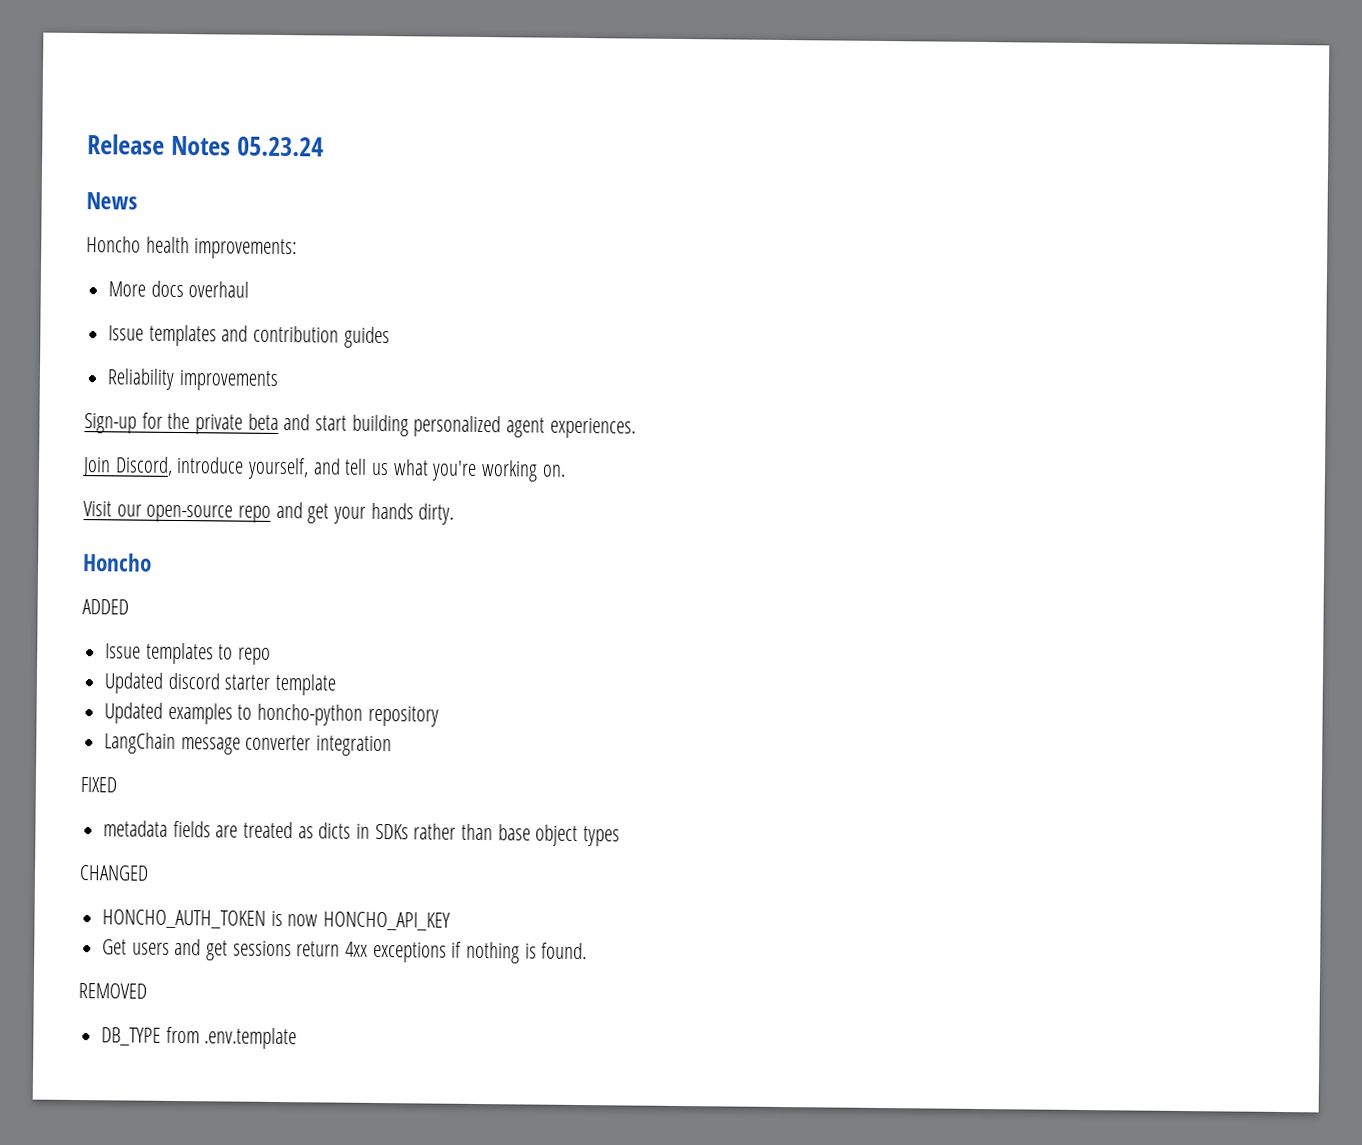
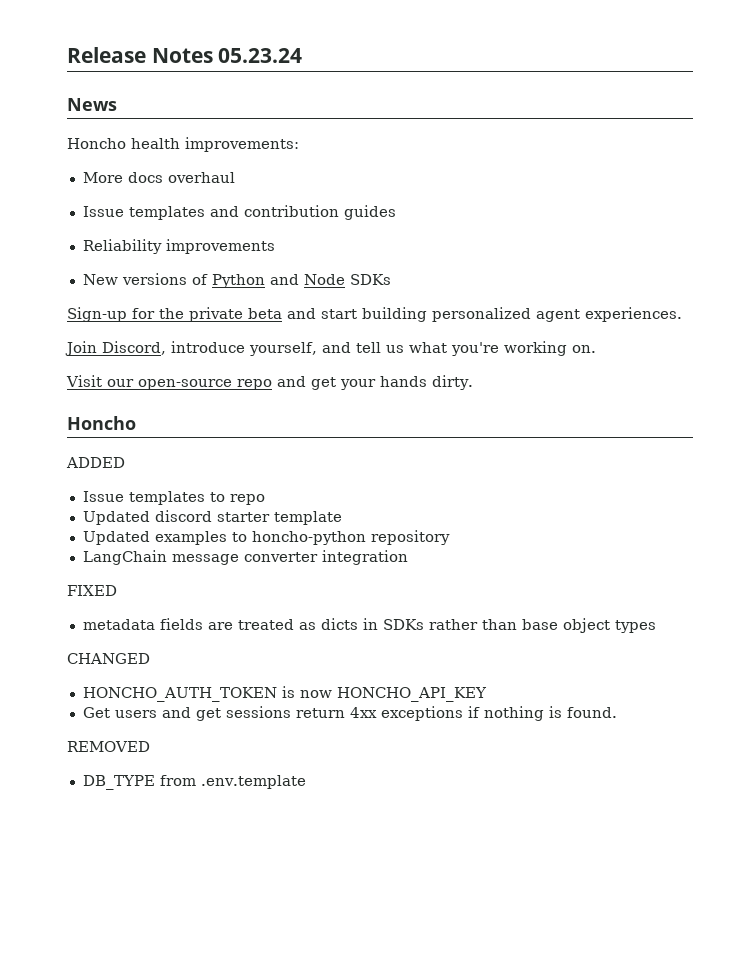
(278, 380) none -> [82,273,391,288] // New versions of Python and Node SDKs

